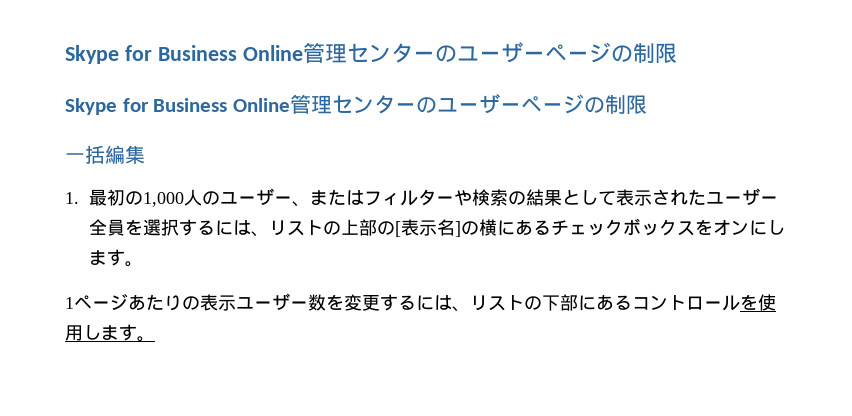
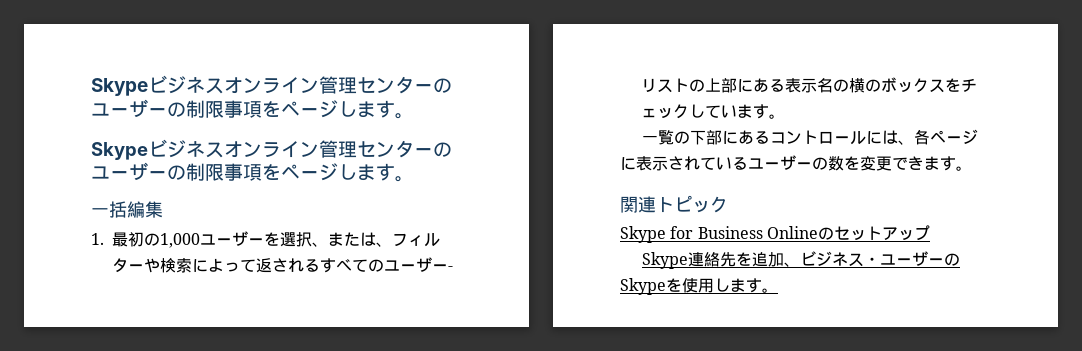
[65,42,677,64] [65,94,648,115] Skype for Business Online管理センターのユーザーページの制限 // Skype for Business Online管理センターのユーザーページの制限 -> [91,75,452,96] [91,99,414,119] [91,139,452,160] [91,162,414,182] Skypeビジネスオンライン管理センターのユーザーの制限事項をページします。 // Skypeビジネスオンライン管理センターのユーザーの制限事項をページします。
[184,188,293,206] 人のユーザー -> [200,231,312,247] ユーザーを選択
(365, 197) none -> [376,242,392,247] 、
[508,188,779,206] [89,218,786,237] [89,249,144,267] [65,293,524,312] の結果として表示されたユーザー全員を選択するには、リストの上部の[表示名]の横にあるチェックボックスをオンにします。 // 1ページあたりの表示ユーザー数を変更するには、リスト -> [192,257,453,273] [641,77,977,93] [641,104,785,119] [642,130,675,145] によって返されるすべてのユーザー-リストの上部にある表示名の横のボックスをチェックしています。 // 一覧
(740, 303) none -> [866,129,979,145] [620,155,972,171] [620,195,728,213] [620,225,930,243] [642,251,961,269] [620,278,666,295] には、各ページに表示されているユーザーの数を変更できます。 // 関連トピック // Skype for Business Onlineのセットアップ // Skype連絡先を追加、ビジネス・ユーザーのSkype

